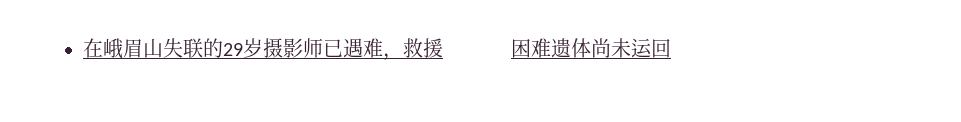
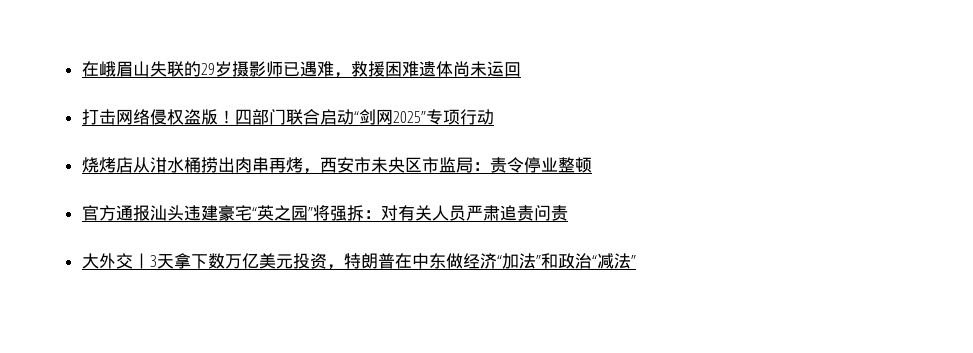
(671, 48) none -> [81,109,494,125] [81,157,592,174] [81,205,568,221] [81,253,636,270] // 打击网络侵权盗版！四部门联合启动“剑网2025”专项行动 // 烧烤店从泔水桶捞出肉串再烤，西安市未央区市监局：责令停业整顿 // 官方通报汕头违建豪宅“英之园”将强拆：对有关人员严肃追责问责 // 大外交丨3天拿下数万亿美元投资，特朗普在中东做经济“加法”和政治“减法”

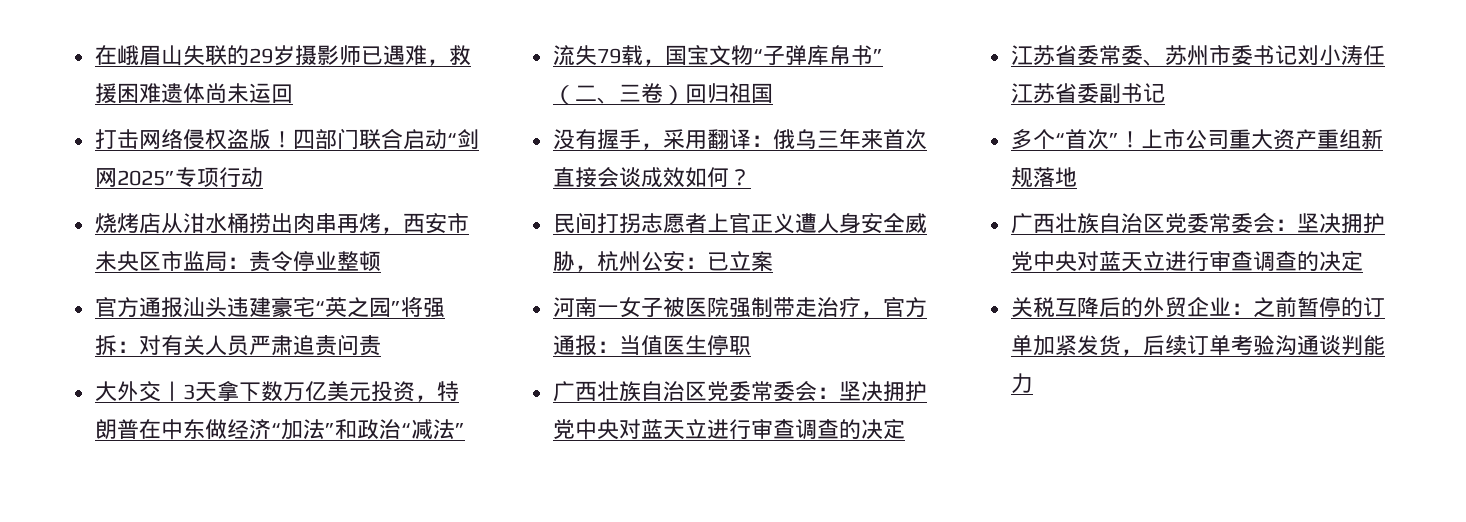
(636, 261) none -> [552,45,883,66] [552,83,773,105] [552,128,927,150] [552,167,751,188] [552,212,927,234] [552,251,773,272] [552,297,927,318] [552,335,751,356] [552,381,927,402] [552,419,905,440] [1010,45,1385,66] [1010,83,1165,104] [1010,129,1383,150] [1010,167,1077,188] [1010,213,1385,234] [1010,251,1363,272] [1010,296,1385,318] [1010,335,1385,356] [1010,373,1033,394] // 流失79载，国宝文物“子弹库帛书”（二、三卷）回归祖国 // 没有握手，采用翻译：俄乌三年来首次直接会谈成效如何？ // 民间打拐志愿者上官正义遭人身安全威胁，杭州公安：已立案 // 河南一女子被医院强制带走治疗，官方通报：当值医生停职 // 广西壮族自治区党委常委会：坚决拥护党中央对蓝天立进行审查调查的决定 // 江苏省委常委、苏州市委书记刘小涛任江苏省委副书记 // 多个“首次”！上市公司重大资产重组新规落地 // 广西壮族自治区党委常委会：坚决拥护党中央对蓝天立进行审查调查的决定 // 关税互降后的外贸企业：之前暂停的订单加紧发货，后续订单考验沟通谈判能力

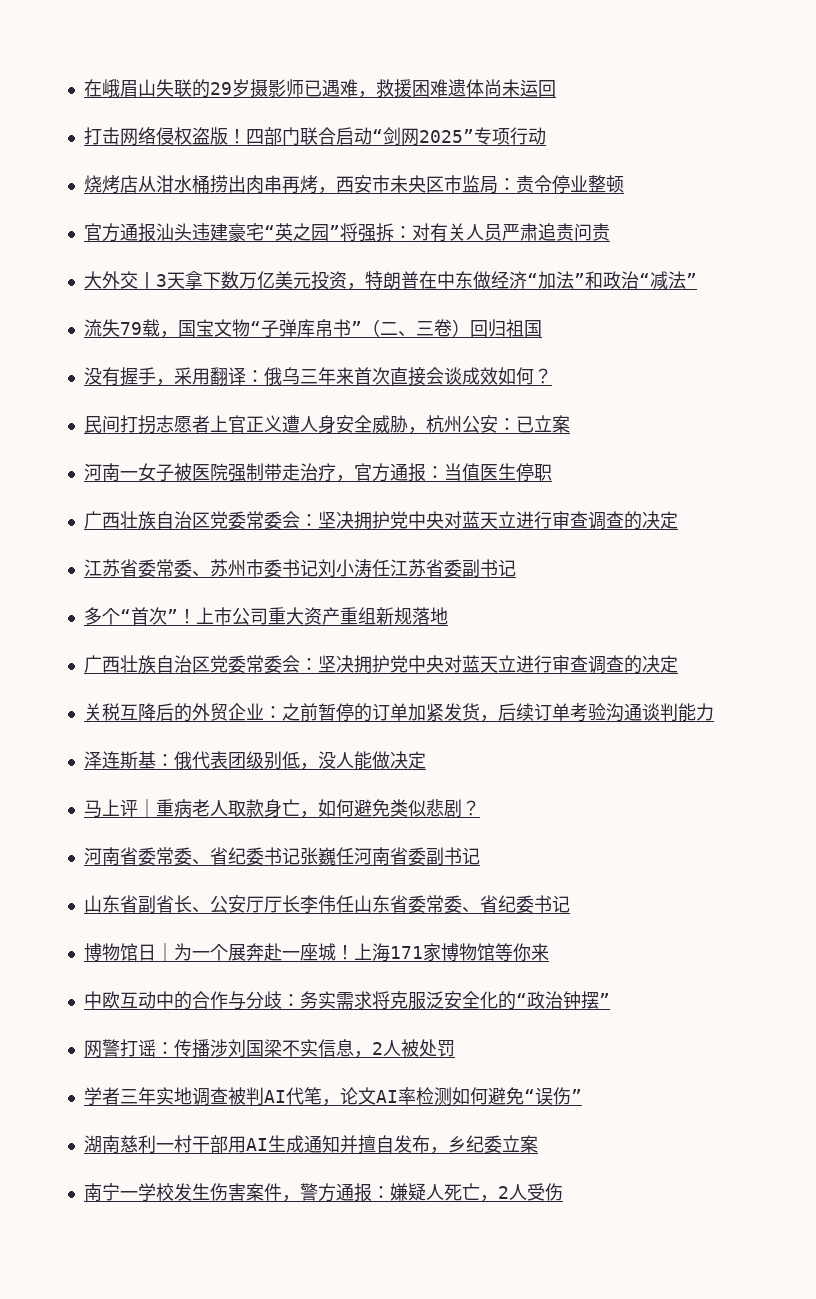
(1033, 383) none -> [83,751,426,770] [83,799,480,818] [83,847,480,866] [83,895,570,914] [83,943,549,962] [83,991,610,1010] [83,1039,455,1058] [83,1087,582,1106] [83,1135,538,1154] [83,1183,563,1202] // 泽连斯基：俄代表团级别低，没人能做决定 // 马上评｜重病老人取款身亡，如何避免类似悲剧？ // 河南省委常委、省纪委书记张巍任河南省委副书记 // 山东省副省长、公安厅厅长李伟任山东省委常委、省纪委书记 // 博物馆日｜为一个展奔赴一座城！上海171家博物馆等你来 // 中欧互动中的合作与分歧：务实需求将克服泛安全化的“政治钟摆” // 网警打谣：传播涉刘国梁不实信息，2人被处罚 // 学者三年实地调查被判AI代笔，论文AI率检测如何避免“误伤” // 湖南慈利一村干部用AI生成通知并擅自发布，乡纪委立案 // 南宁一学校发生伤害案件，警方通报：嫌疑人死亡，2人受伤

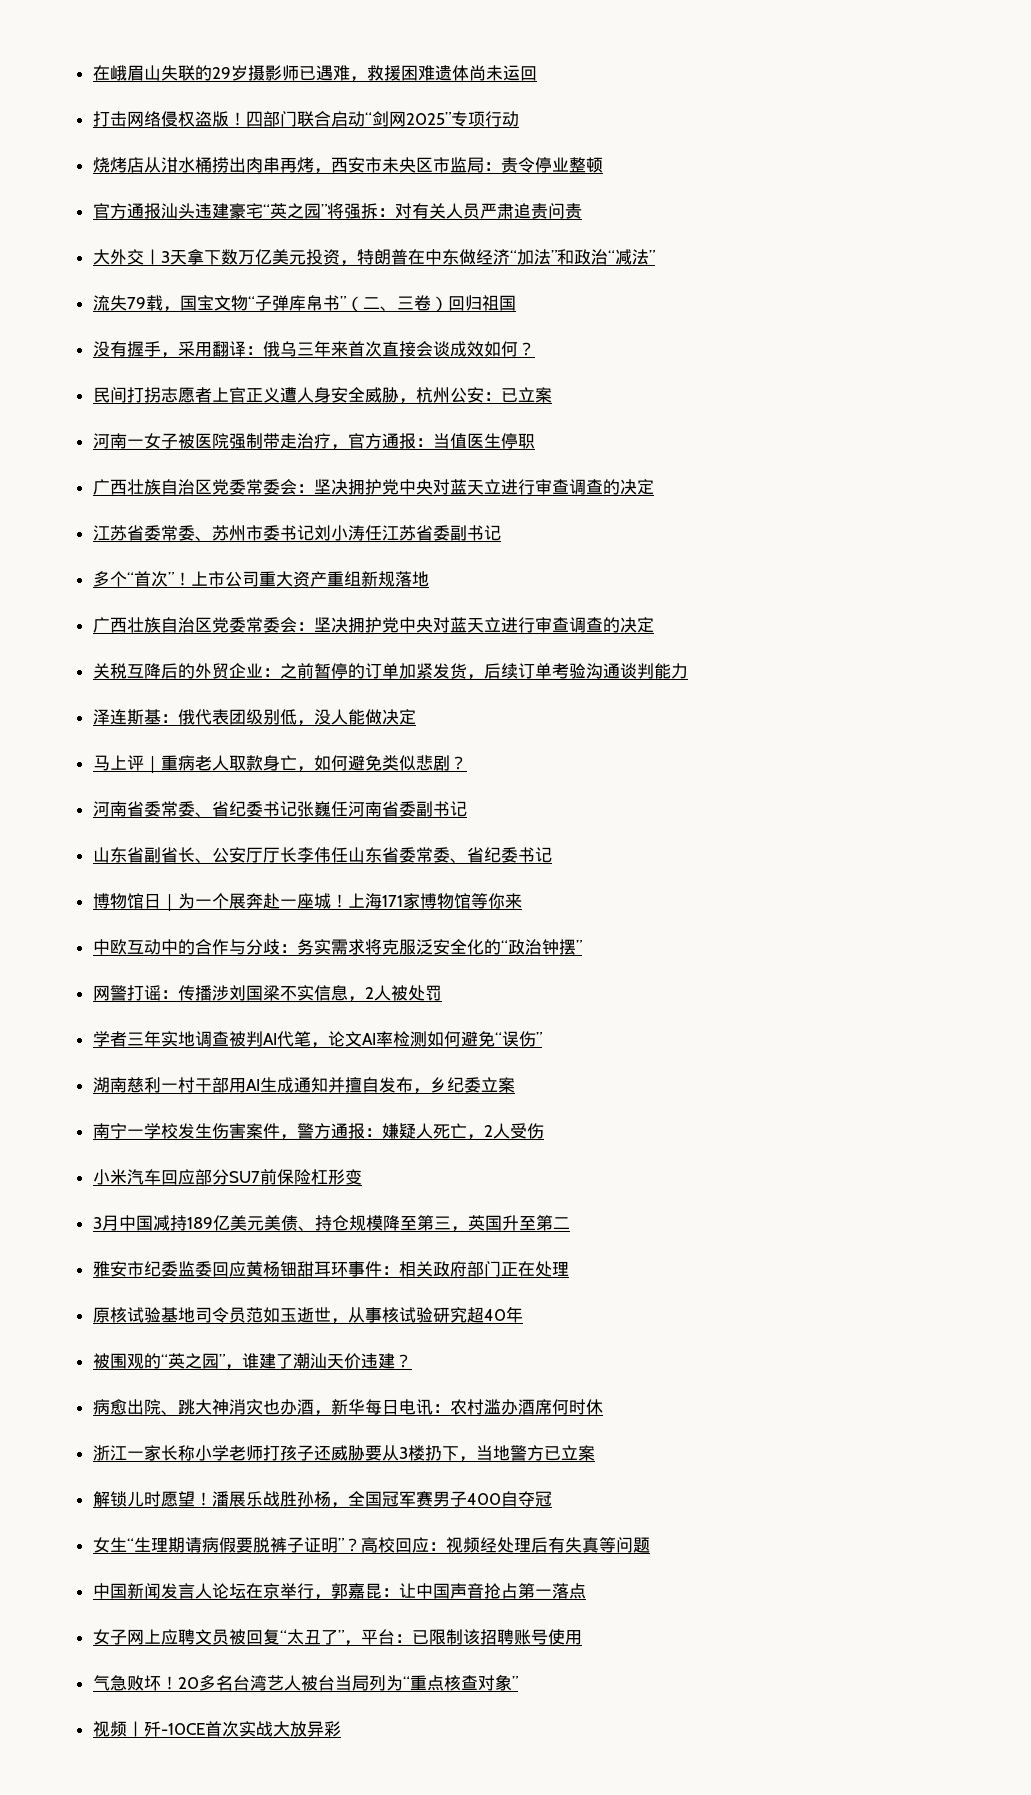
(563, 1192) none -> [92,1169,362,1185] [92,1215,570,1232] [92,1261,569,1277] [92,1306,523,1324] [92,1353,412,1370] [92,1399,603,1416] [92,1445,595,1462] [92,1491,552,1508] [92,1537,650,1553] [92,1583,586,1600] [92,1629,582,1646] [92,1674,518,1691] [92,1721,341,1737] // 小米汽车回应部分SU7前保险杠形变 // 3月中国减持189亿美元美债、持仓规模降至第三，英国升至第二 // 雅安市纪委监委回应黄杨钿甜耳环事件：相关政府部门正在处理 // 原核试验基地司令员范如玉逝世，从事核试验研究超40年 // 被围观的“英之园”，谁建了潮汕天价违建？ // 病愈出院、跳大神消灾也办酒，新华每日电讯：农村滥办酒席何时休 // 浙江一家长称小学老师打孩子还威胁要从3楼扔下，当地警方已立案 // 解锁儿时愿望！潘展乐战胜孙杨，全国冠军赛男子400自夺冠 // 女生“生理期请病假要脱裤子证明”？高校回应：视频经处理后有失真等问题 // 中国新闻发言人论坛在京举行，郭嘉昆：让中国声音抢占第一落点 // 女子网上应聘文员被回复“太丑了”，平台：已限制该招聘账号使用 // 气急败坏！20多名台湾艺人被台当局列为“重点核查对象” // 视频丨歼-10CE首次实战大放异彩

